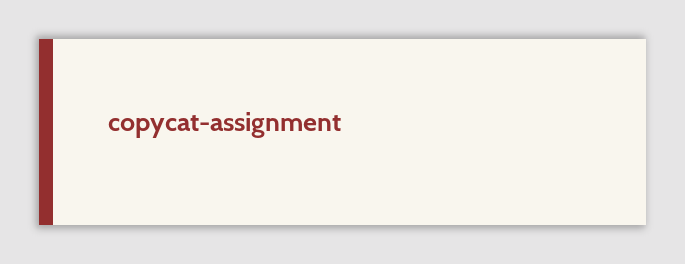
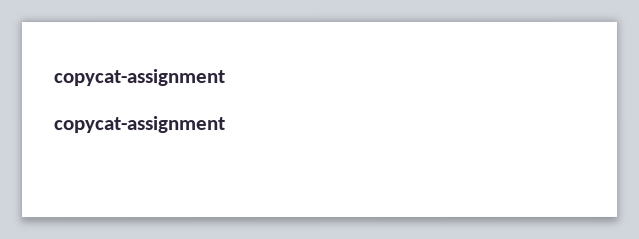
[108,112,341,138] copycat-assignment -> [53,69,225,87] [53,116,226,134] copycat-assignment // copycat-assignment

